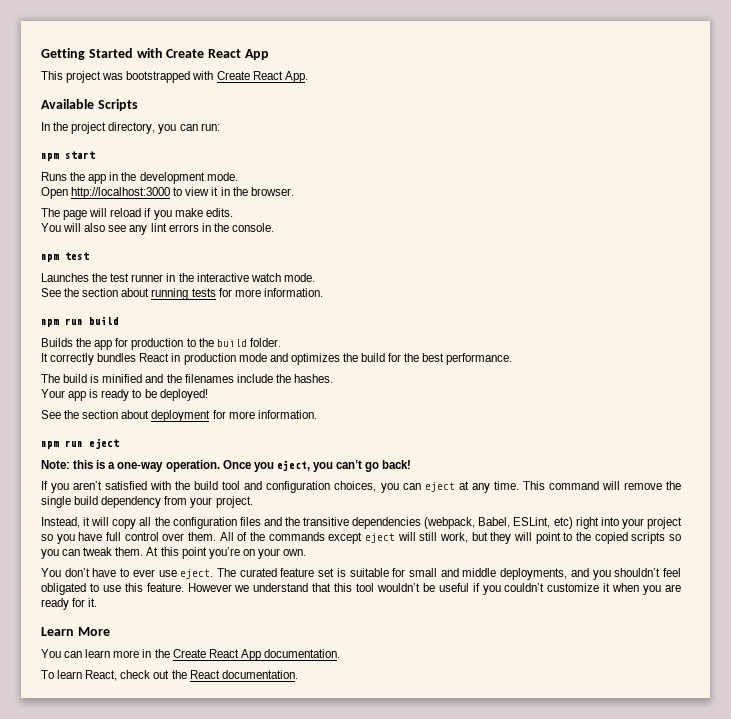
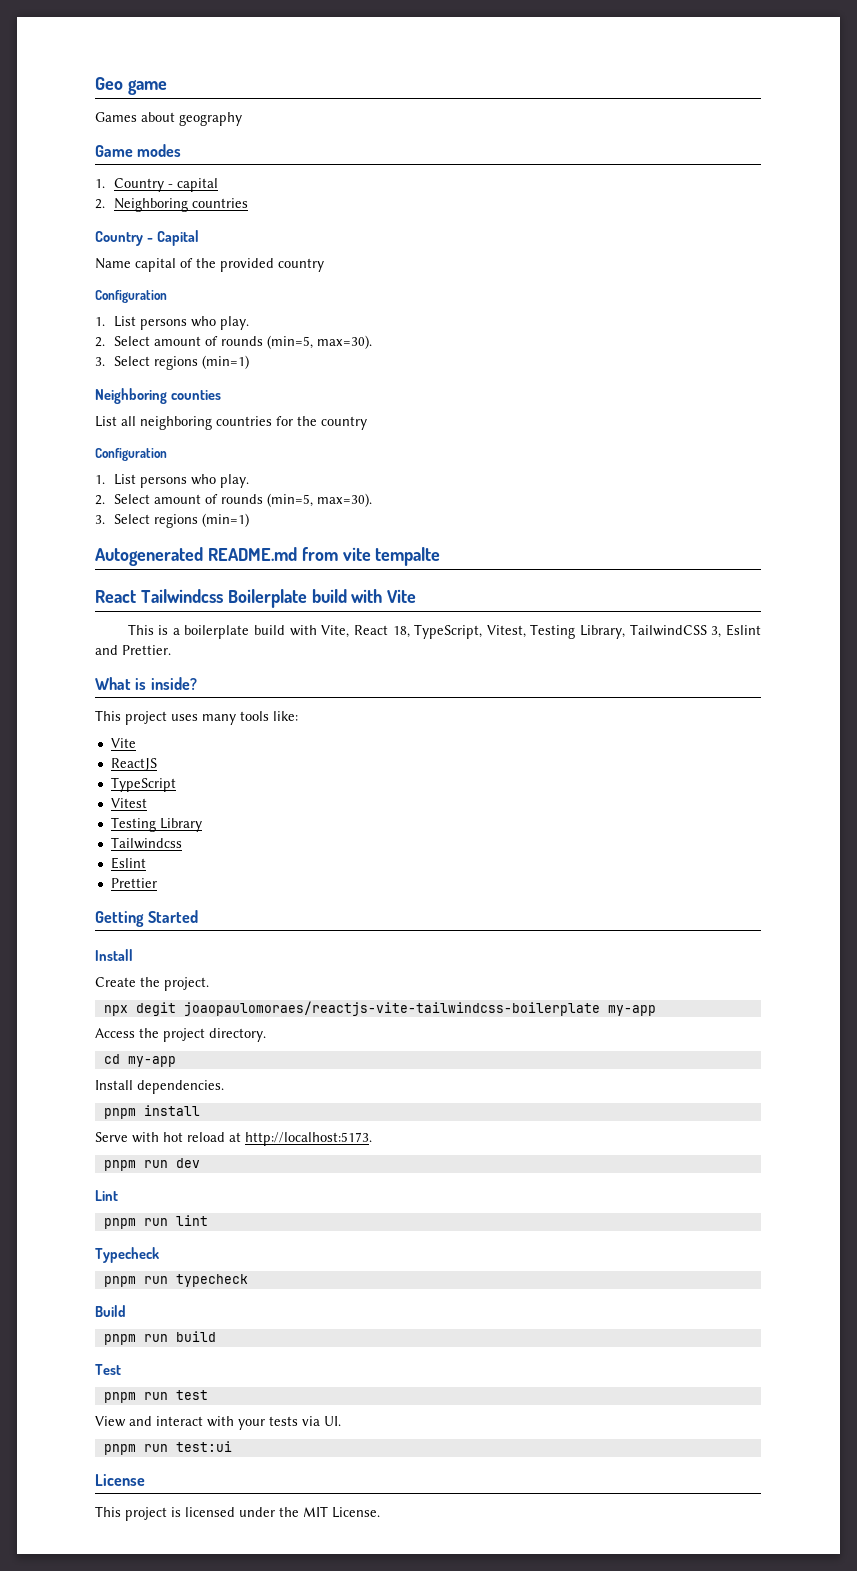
[41,48,269,60] [41,71,308,83] [41,99,138,111] [41,122,220,134] [41,151,95,161] [41,172,238,184] [41,187,294,199] [41,208,233,220] [41,223,274,235] [41,252,89,262] [41,273,315,282] [41,288,323,300] [41,316,119,327] [41,338,281,350] [41,353,513,365] [41,374,333,383] [41,389,208,401] [41,410,317,422] [41,438,119,449] [41,460,412,472] [41,481,681,493] [41,496,253,508] [41,517,682,529] [41,532,681,544] [41,547,307,559] [41,568,681,580] [41,583,682,595] [41,598,98,610] [41,627,110,636] [41,649,340,661] [41,670,298,681] Getting Started with Create React App // This project was bootstrapped with Create React App. // Available Scripts // In the project directory, you can run: // npm start // Runs the app in the development mode. // Open http://localhost:3000 to view it in the browser. // The page will reload if you make edits. // You will also see any lint errors in the console. // npm test // Launches the test runner in the interactive watch mode. // See the section about running tests for more information. // npm run build // Builds the app for production to the build folder. // It correctly bundles React in production mode and optimizes the build for the best performance. // The build is minified and the filenames include the hashes. // Your app is ready to be deployed! // See the section about deployment for more information. // npm run eject // Note: this is a one-way operation. Once you eject, you can’t go back! // If you aren’t satisfied with the build tool and configuration choices, you can eject at any time. This command will remove the single build dependency from your project. // Instead, it will copy all the configuration files and the transitive dependencies (webpack, Babel, ESLint, etc) right into your project so you have full control over them. All of the commands except eject will still work, but they will point to the copied scripts so you can tweak them. At this point you’re on your own. // You don’t have to ever use eject. The curated feature set is suitable for small and middle deployments, and you shouldn’t feel obligated to use this feature. However we understand that this tool wouldn’t be useful if you couldn’t customize it when you are ready for it. // Learn More // You can learn more in the Create React App documentation. // To learn React, check out the React documentation. -> [95,77,167,95] [95,112,242,126] [95,144,182,157] [95,178,219,192] [95,198,249,212] [95,230,199,246] [95,258,324,272] [95,290,167,303] [95,316,250,330] [95,335,373,349] [95,355,250,370] [95,388,221,404] [95,416,367,430] [95,448,167,461] [95,474,250,488] [95,493,373,507] [95,513,250,528] [95,547,441,566] [95,589,417,608] [127,624,761,639] [95,645,171,655] [95,677,197,690] [95,710,298,725] [110,738,136,748] [110,758,157,771] [110,777,176,792] [110,798,147,808] [110,817,202,832] [110,837,182,849] [110,857,146,869] [110,878,157,888] [95,910,199,927] [95,949,133,961] [95,977,209,991] [103,1001,656,1016] [95,1028,266,1042] [103,1054,176,1067] [95,1080,224,1094] [103,1105,200,1119] [95,1132,372,1146] [103,1158,200,1171] [95,1190,118,1201] [103,1215,208,1229] [95,1247,159,1263] [103,1274,248,1287] [95,1305,126,1317] [103,1331,216,1345] [95,1364,121,1375] [103,1390,208,1403] [95,1416,341,1430] [103,1441,232,1455] [95,1474,145,1486] [95,1506,380,1521] Geo game // Games about geography // Game modes // 1. Country - capital // 2. Neighboring countries // Country - Capital // Name capital of the provided country // Configuration // 1. List persons who play. // 2. Select amount of rounds (min=5, max=30). // 3. Select regions (min=1) // Neighboring counties // List all neighboring countries for the country // Configuration // 1. List persons who play. // 2. Select amount of rounds (min=5, max=30). // 3. Select regions (min=1) // Autogenerated README.md from vite tempalte // React Tailwindcss Boilerplate build with Vite // This is a boilerplate build with Vite, React 18, TypeScript, Vitest, Testing Library, TailwindCSS 3, Eslint and Prettier. // What is inside? // This project uses many tools like: // Vite // ReactJS // TypeScript // Vitest // Testing Library // Tailwindcss // Eslint // Prettier // Getting Started // Install // Create the project. // npx degit joaopaulomoraes/reactjs-vite-tailwindcss-boilerplate my-app // Access the project directory. // cd my-app // Install dependencies. // pnpm install // Serve with hot reload at http://localhost:5173. // pnpm run dev // Lint // pnpm run lint // Typecheck // pnpm run typecheck // Build // pnpm run build // Test // pnpm run test // View and interact with your tests via UI. // pnpm run test:ui // License // This project is licensed under the MIT License.

